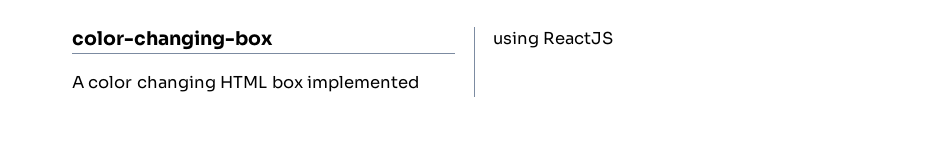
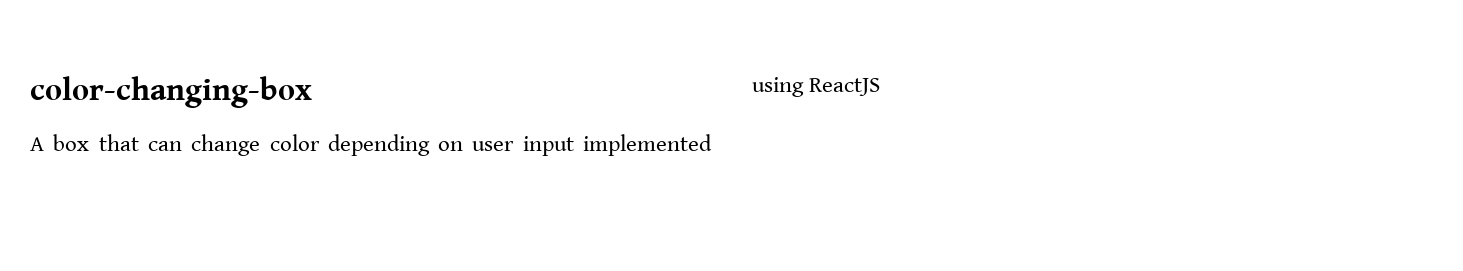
[88,75,303,92] color changing HTML box -> [53,134,574,156] box that can change color depending on user input

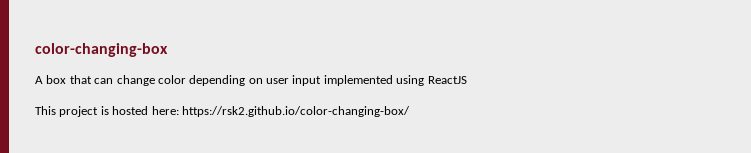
(881, 87) none -> [35,106,410,117] // This project is hosted here: https://rsk2.github.io/color-changing-box/

